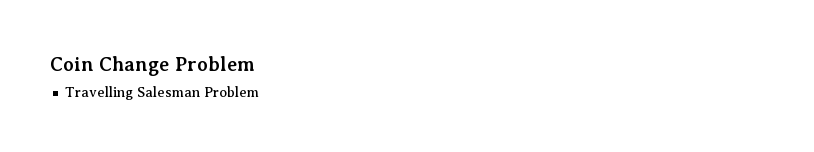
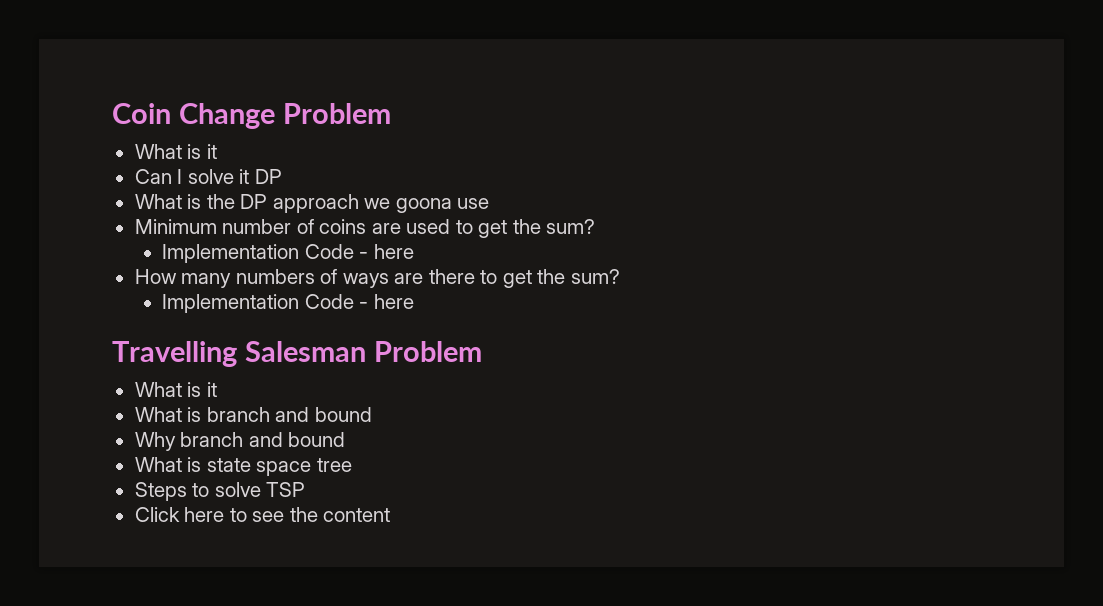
[65,86,260,100] Travelling Salesman Problem -> [134,144,217,159] [134,169,282,184] [134,194,490,213] [134,219,596,238] [162,244,414,263] [134,269,620,288] [162,294,414,313] [112,341,482,367] [134,382,217,397] [134,407,372,422] [134,432,346,451] [134,457,352,476] [134,482,306,501] [134,507,391,522] What is it // Can I solve it DP // What is the DP approach we goona use // Minimum number of coins are used to get the sum? // Implementation Code - here // How many numbers of ways are there to get the sum? // Implementation Code - here // Travelling Salesman Problem // What is it // What is branch and bound // Why branch and bound // What is state space tree // Steps to solve TSP // Click here to see the content

